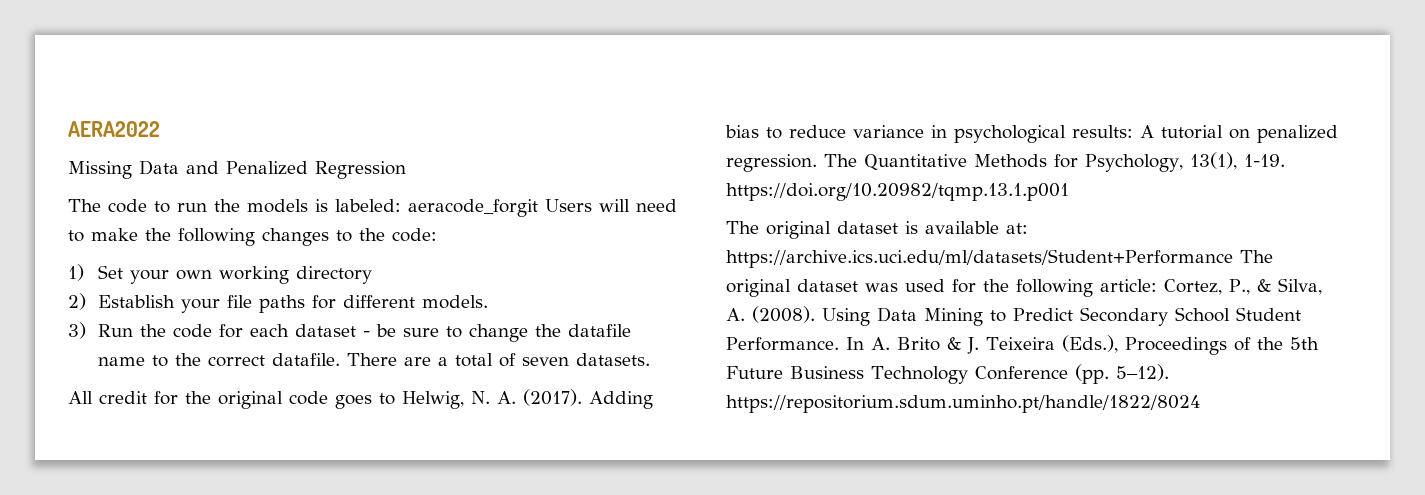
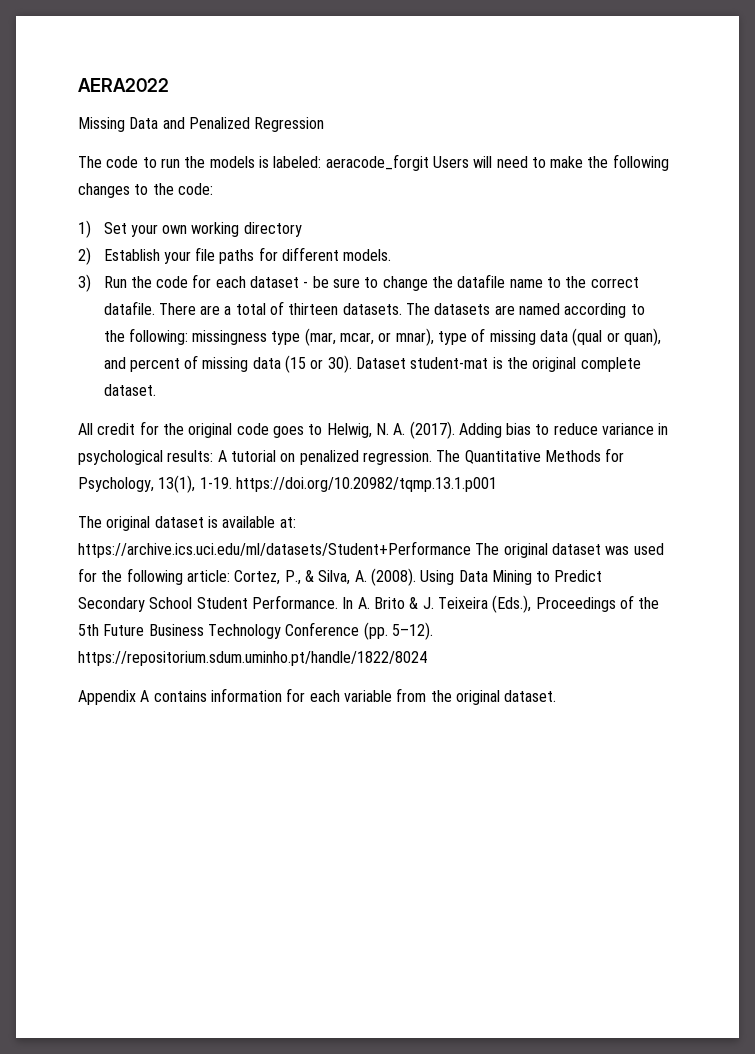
[521,357,569,366] seven -> [288,303,339,315] thirteen
(650, 359) none -> [406,303,645,318] [103,328,661,346] [103,355,641,373] [103,384,156,396] The datasets are named according to the following: missingness type (mar, mcar, or mnar), type of missing data (qual or quan), and percent of missing data (15 or 30). Dataset student-mat is the original complete dataset.
(1200, 404) none -> [78,688,557,705] // Appendix A contains information for each variable from the original dataset.

